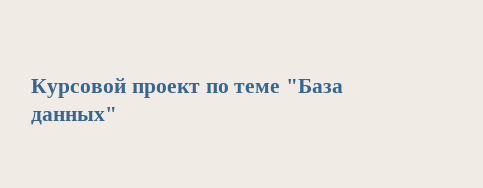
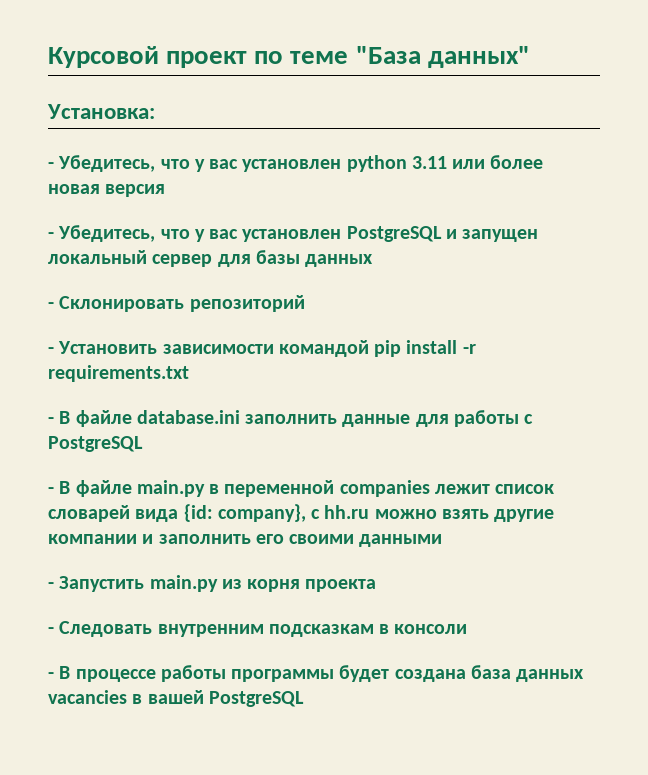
(117, 116) none -> [47,104,155,119] [48,155,544,172] [48,184,166,197] [48,225,539,242] [48,250,374,267] [48,295,305,312] [48,340,476,357] [48,365,189,382] [48,410,534,427] [48,436,143,452] [48,480,555,497] [48,504,555,522] [48,534,443,547] [48,575,377,592] [48,621,468,637] [48,665,585,682] [48,690,304,707] // Установка: // - Убедитесь, что у вас установлен python 3.11 или более новая версия // - Убедитесь, что у вас установлен PostgreSQL и запущен локальный сервер для базы данных // - Склонировать репозиторий // - Установить зависимости командой pip install -r requirements.txt // - В файле database.ini заполнить данные для работы с PostgreSQL // - В файле main.py в переменной companies лежит список словарей вида {id: company}, с hh.ru можно взять другие компании и заполнить его своими данными // - Запустить main.py из корня проекта // - Следовать внутренним подсказкам в консоли // - В процессе работы программы будет создана база данных vacancies в вашей PostgreSQL

